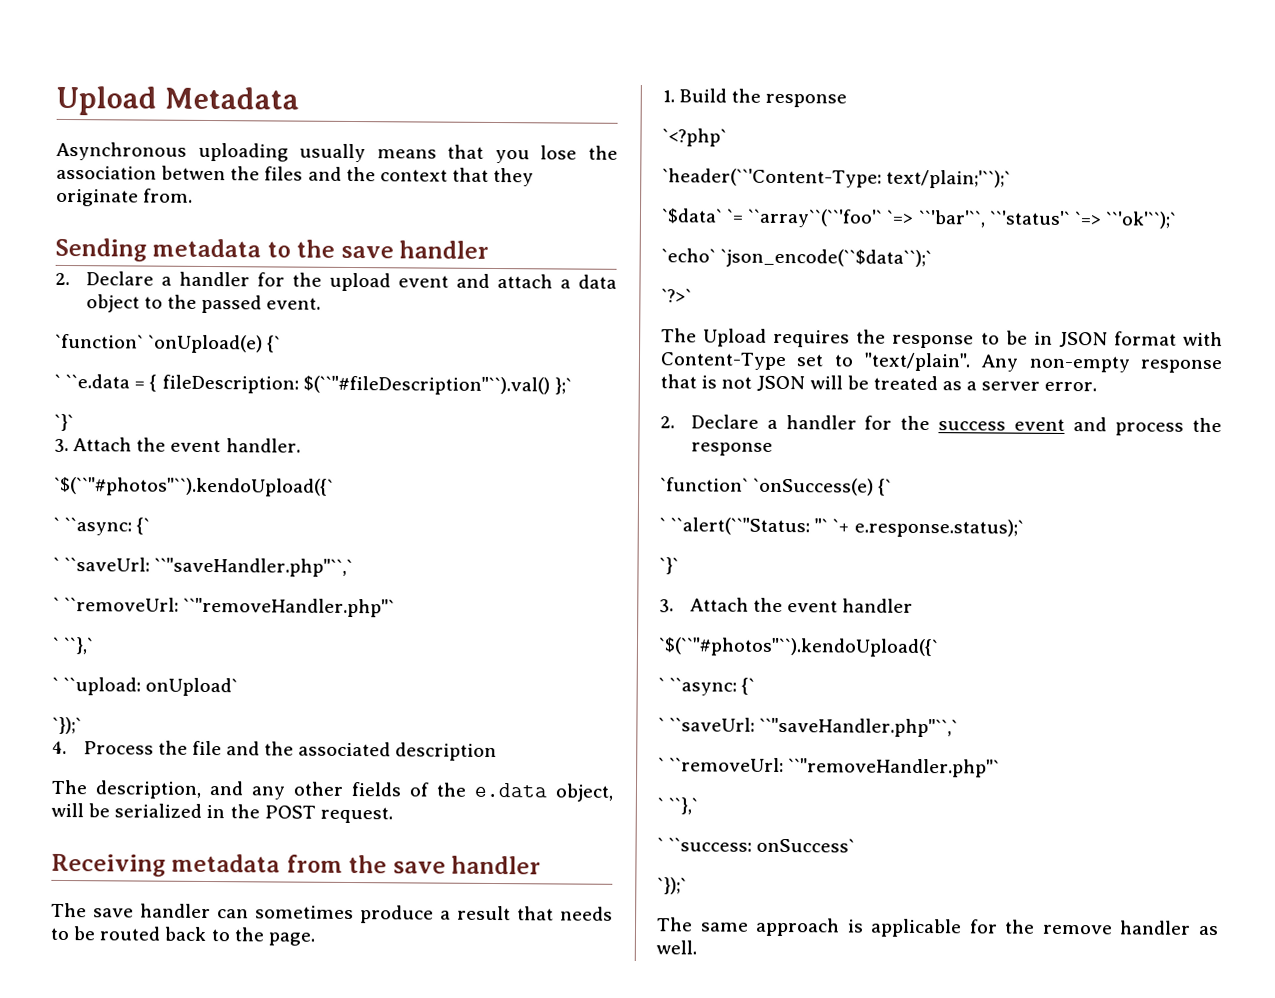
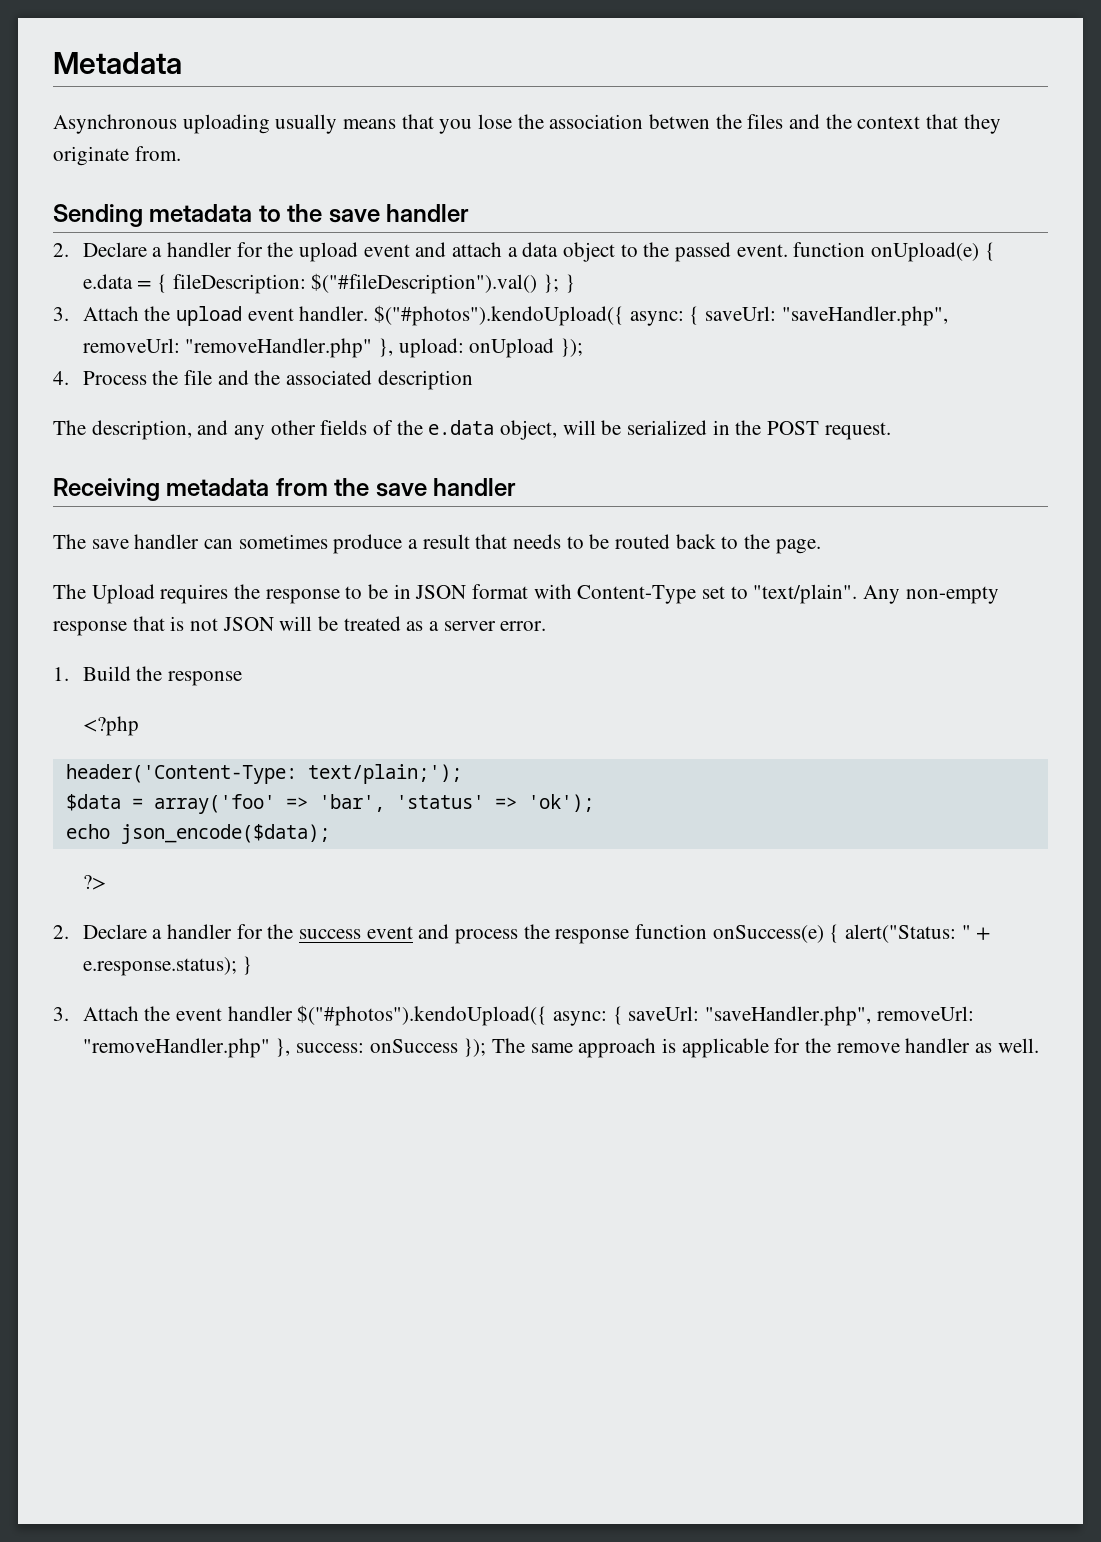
[56,85,157,116] Upload -> (53, 63) none
[55,333,282,354] [54,373,572,396] [54,413,74,432] [54,437,167,453] // `function` `onUpload(e) {` // ` ``e.data = { fileDescription: $(``"#fileDescription"``).val() };` // `}` // 3. Attach the -> [793,242,995,262] [82,273,575,294] [53,306,242,326] function onUpload(e) { e.data = { fileDescription: $("#fileDescription").val() }; } // 3. Attach the upload
[54,476,334,497] [53,516,151,536] [53,556,354,578] [53,596,396,618] [52,636,95,655] [52,676,239,697] [52,716,82,735] // `$(``"#photos"``).kendoUpload({` // ` ``async: {` // ` ``saveUrl: ``"saveHandler.php"``,` // ` ``removeUrl: ``"removeHandler.php"` // ` ``},` // ` ``upload: onUpload` // `});` -> [373,305,948,326] [82,338,583,358] $("#photos").kendoUpload({ async: { saveUrl: "saveHandler.php", removeUrl: "removeHandler.php" }, upload: onUpload });
[662,88,848,108] [662,128,727,147] [662,168,1012,189] [661,208,1177,229] [661,248,933,269] [661,288,692,303] // 1. Build the response // `<?php` // `header(``'Content-Type: text/plain;'``);` // `$data` `= ``array``(``'foo'` `=> ``'bar'``, ``'status'` `=> ``'ok'``);` // `echo` `json_encode(``$data``);` // `?>` -> (821, 546) none
(1098, 386) none -> [53,666,242,686] [82,716,139,736] [65,764,462,784] [65,794,594,814] [65,824,330,844] [82,875,106,890] // 1. Build the response // <?php // header('Content-Type: text/plain;'); // $data = array('foo' => 'bar', 'status' => 'ok'); // echo json_encode($data); // ?>
[660,477,893,496] [659,517,1024,538] [659,557,679,575] // `function` `onSuccess(e) {` // ` ``alert(``"Status: "` `+ e.response.status);` // `}` -> [634,924,991,943] [82,956,253,976] function onSuccess(e) { alert("Status: " + e.response.status); }
[658,637,939,658] [658,677,756,696] [658,717,959,738] [658,757,1001,778] [657,797,699,815] [657,837,856,853] [657,877,687,895] // `$(``"#photos"``).kendoUpload({` // ` ``async: {` // ` ``saveUrl: ``"saveHandler.php"``,` // ` ``removeUrl: ``"removeHandler.php"` // ` ``},` // ` ``success: onSuccess` // `});` // -> [297,1005,974,1026] [82,1038,487,1058] $("#photos").kendoUpload({ async: { saveUrl: "saveHandler.php", removeUrl: "removeHandler.php" }, success: onSuccess });

